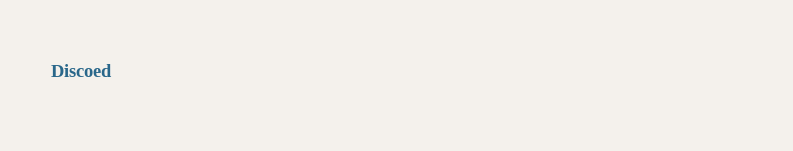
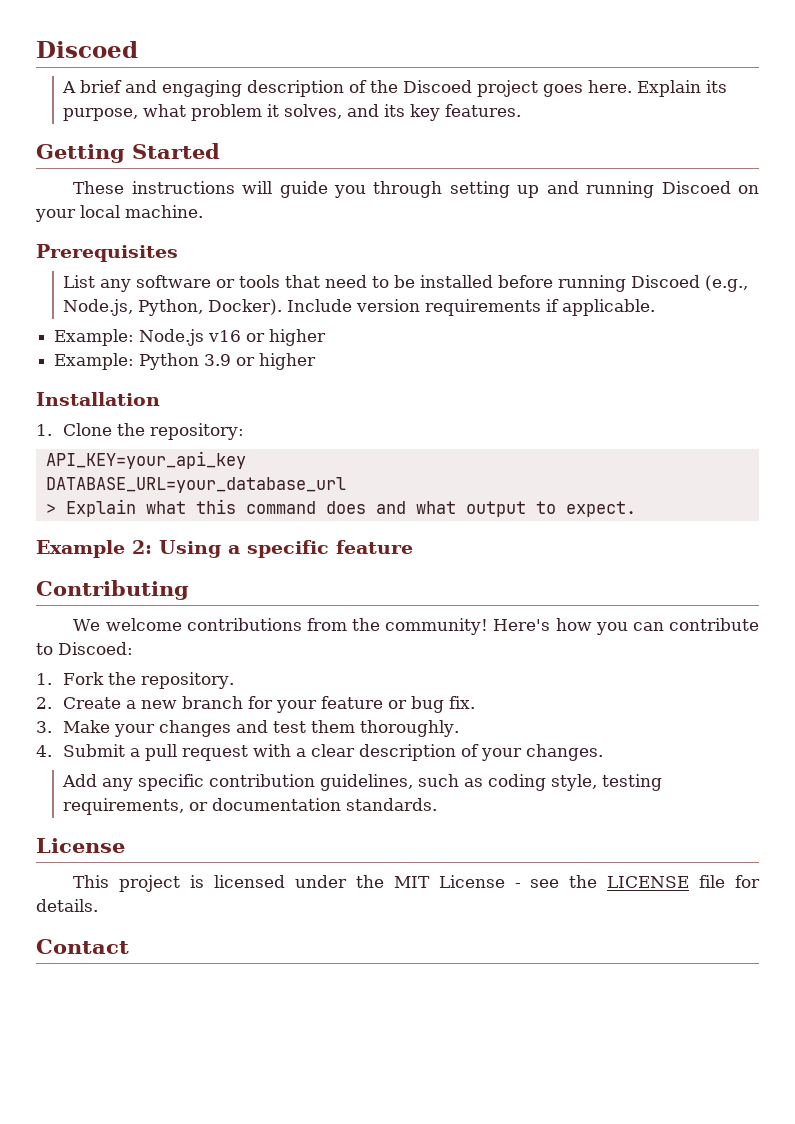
[51,64,112,77] Discoed -> [36,41,138,58] [62,80,728,97] [63,104,522,121] [36,143,220,163] [73,181,760,198] [35,205,203,222] [36,244,178,262] [63,275,749,292] [63,299,656,316] [54,329,327,346] [54,353,317,370] [36,392,160,406] [36,423,245,440] [45,451,246,469] [45,477,346,493] [45,499,636,517] [36,540,413,558] [36,580,189,600] [73,618,759,635] [36,642,133,655] [36,672,235,689] [36,696,476,713] [36,720,460,737] [36,744,604,761] [62,774,663,791] [63,798,438,815] [36,838,125,853] [73,875,760,892] [36,899,98,912] [36,939,129,954] Discoed // A brief and engaging description of the Discoed project goes here. Explain its purpose, what problem it solves, and its key features. // Getting Started // These instructions will guide you through setting up and running Discoed on your local machine. // Prerequisites // List any software or tools that need to be installed before running Discoed (e.g., Node.js, Python, Docker). Include version requirements if applicable. // Example: Node.js v16 or higher // Example: Python 3.9 or higher // Installation // 1. Clone the repository: // API_KEY=your_api_key // DATABASE_URL=your_database_url // > Explain what this command does and what output to expect. // Example 2: Using a specific feature // Contributing // We welcome contributions from the community! Here's how you can contribute to Discoed: // 1. Fork the repository. // 2. Create a new branch for your feature or bug fix. // 3. Make your changes and test them thoroughly. // 4. Submit a pull request with a clear description of your changes. // Add any specific contribution guidelines, such as coding style, testing requirements, or documentation standards. // License // This project is licensed under the MIT License - see the LICENSE file for details. // Contact

